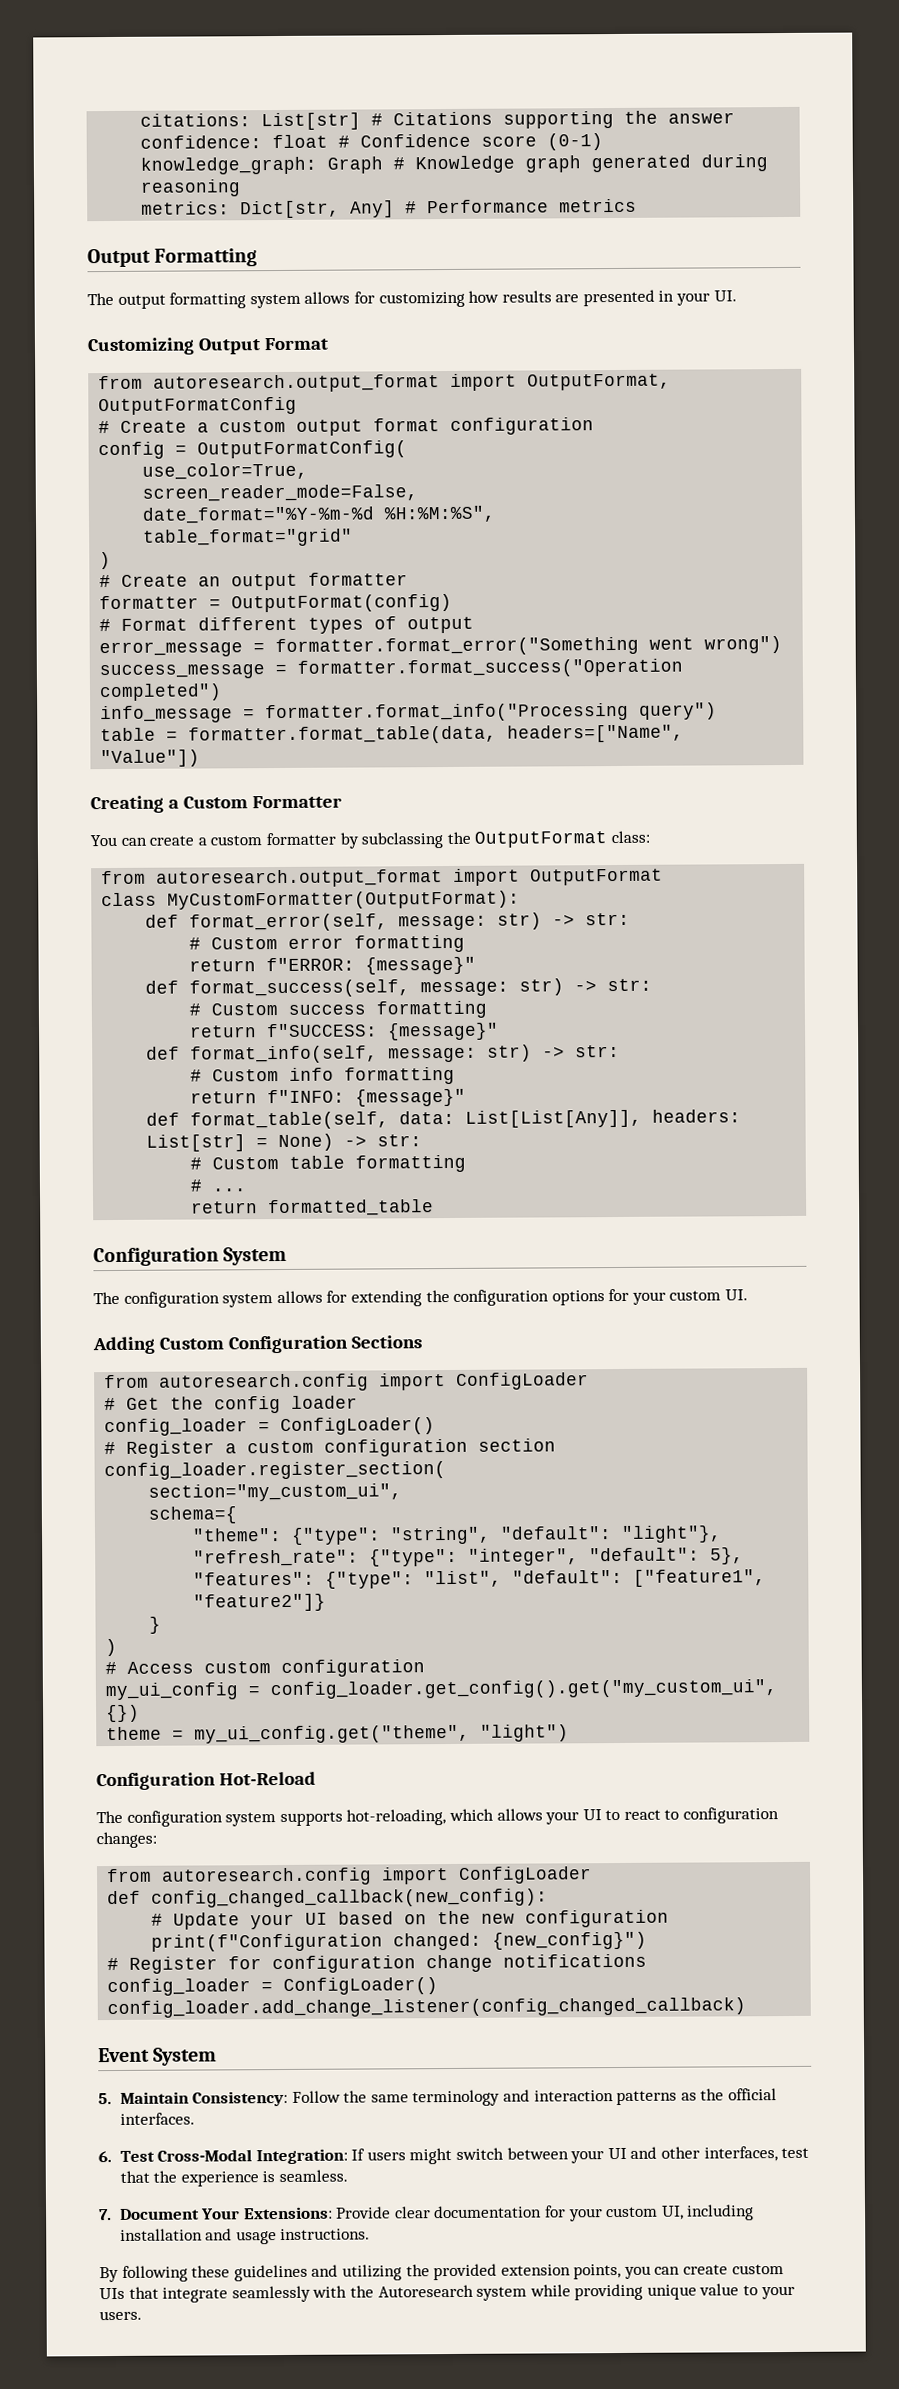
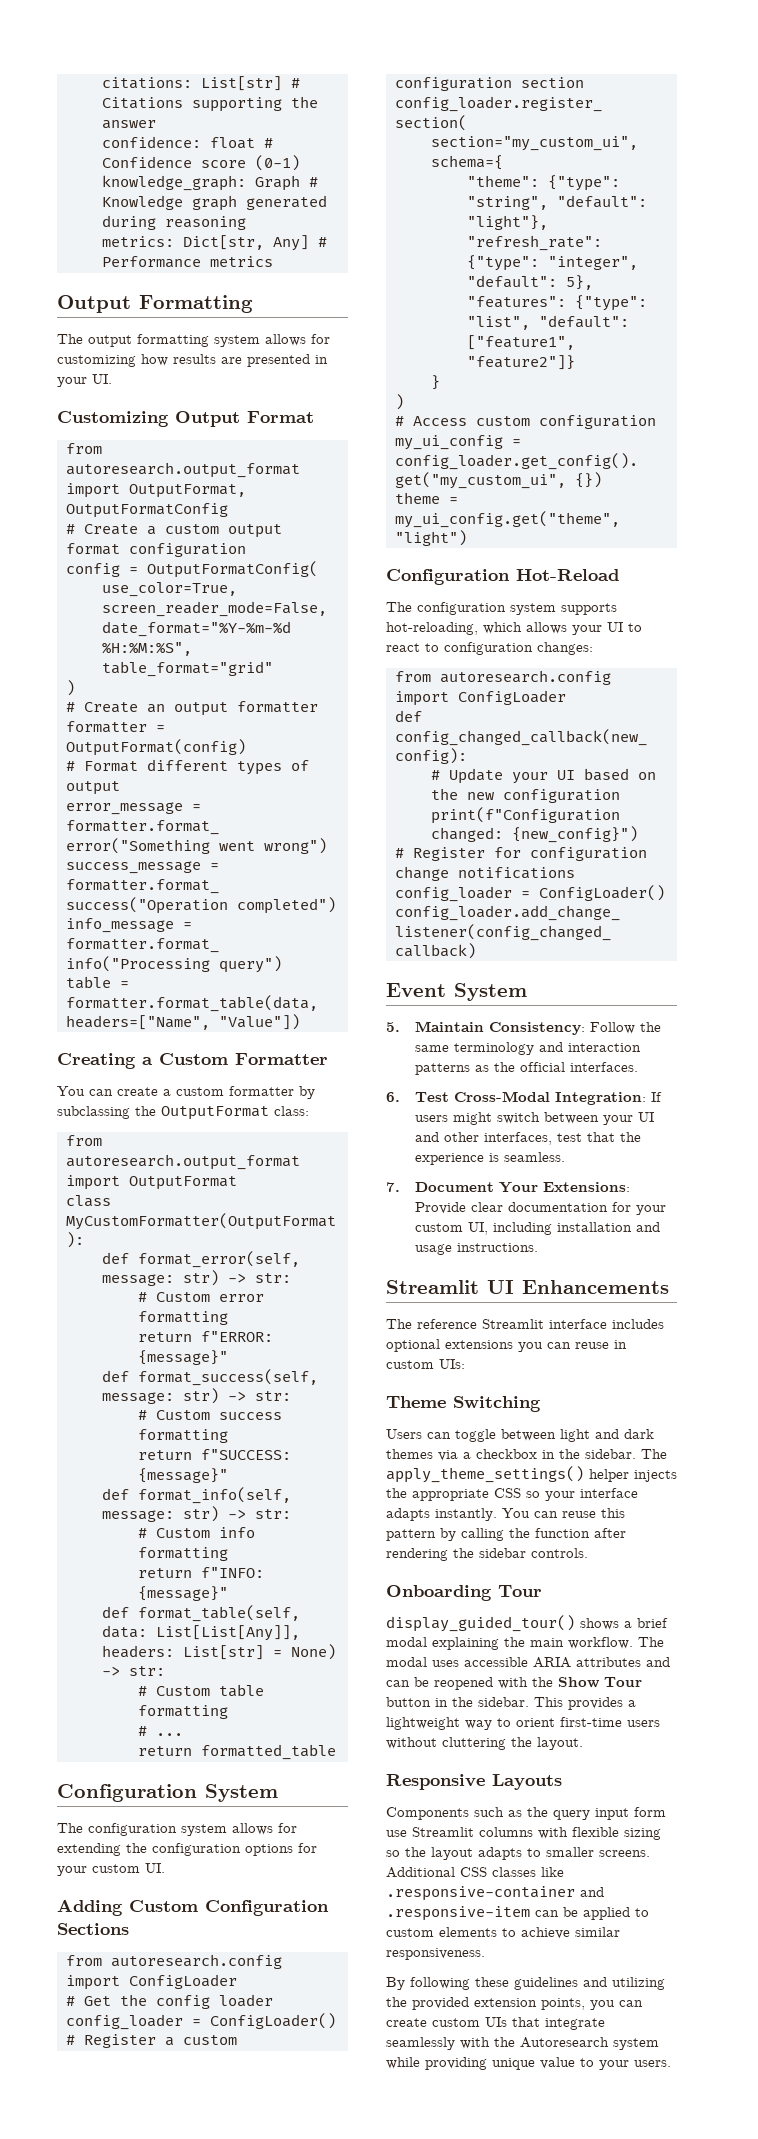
(371, 2234) none -> [386,1280,669,1294] [386,1319,664,1329] [386,1339,627,1352] [386,1359,465,1369] [386,1396,541,1412] [386,1429,654,1442] [386,1449,667,1461] [386,1466,677,1483] [386,1488,638,1501] [386,1508,625,1521] [386,1528,626,1541] [386,1548,588,1561] [386,1585,542,1601] [386,1615,668,1632] [386,1637,664,1650] [386,1657,670,1668] [386,1677,642,1690] [386,1697,636,1710] [386,1717,660,1730] [386,1737,583,1750] [386,1774,562,1790] [386,1807,666,1820] [386,1827,661,1840] [386,1847,650,1860] [386,1867,564,1878] [386,1886,604,1901] [386,1906,649,1921] [386,1927,620,1939] [386,1948,485,1960] // Streamlit UI Enhancements // The reference Streamlit interface includes optional extensions you can reuse in custom UIs: // Theme Switching // Users can toggle between light and dark themes via a checkbox in the sidebar. The apply_theme_settings() helper injects the appropriate CSS so your interface adapts instantly. You can reuse this pattern by calling the function after rendering the sidebar controls. // Onboarding Tour // display_guided_tour() shows a brief modal explaining the main workflow. The modal uses accessible ARIA attributes and can be reopened with the Show Tour button in the sidebar. This provides a lightweight way to orient first‑time users without cluttering the layout. // Responsive Layouts // Components such as the query input form use Streamlit columns with flexible sizing so the layout adapts to smaller screens. Additional CSS classes like .responsive-container and .responsive-item can be applied to custom elements to achieve similar responsiveness.

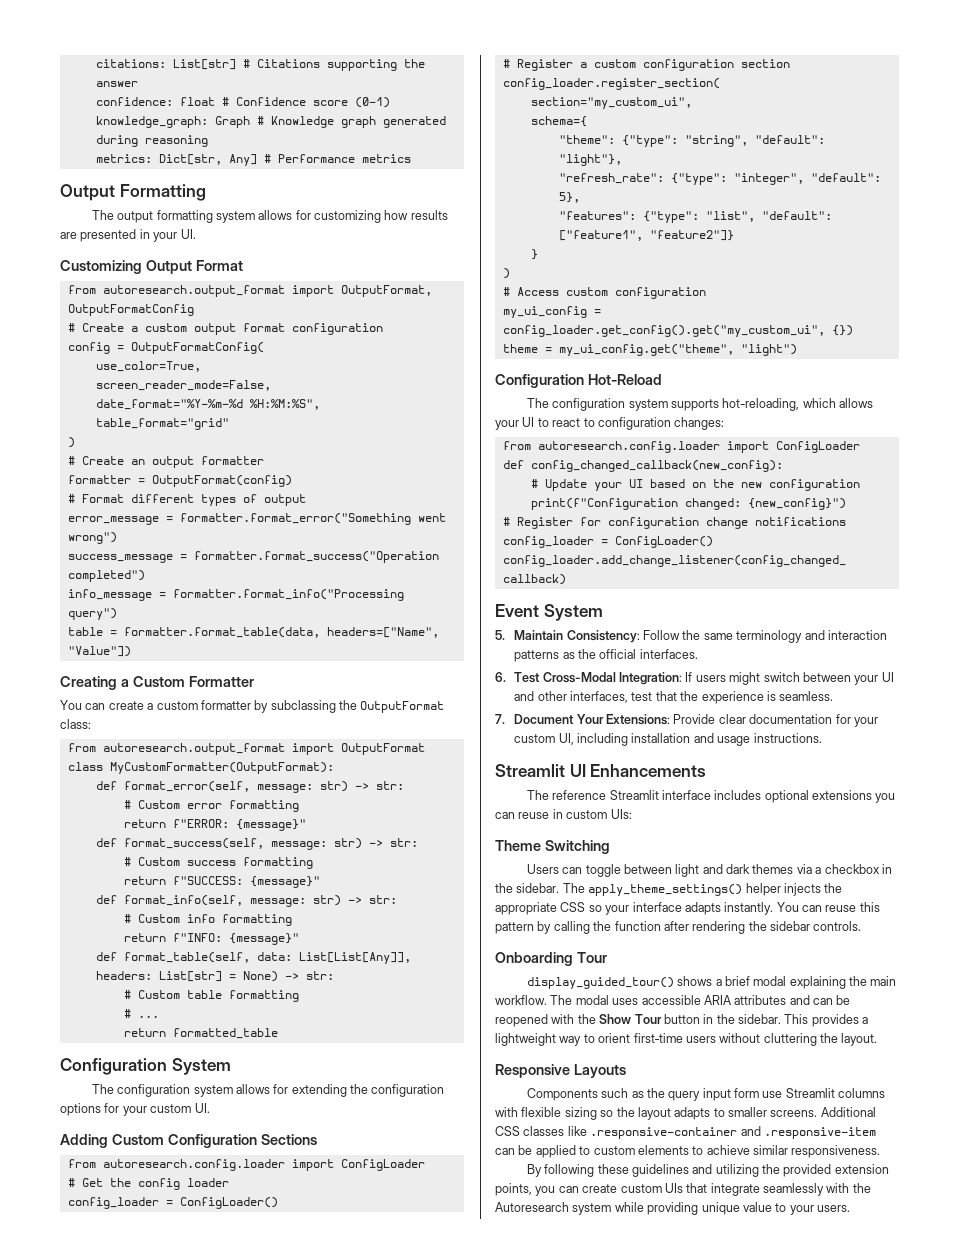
[111,1954,282,1969] autoresearch.config -> [102,1159,285,1171] autoresearch.config.loader
[440,670,611,685] autoresearch.config -> [537,441,720,453] autoresearch.config.loader

